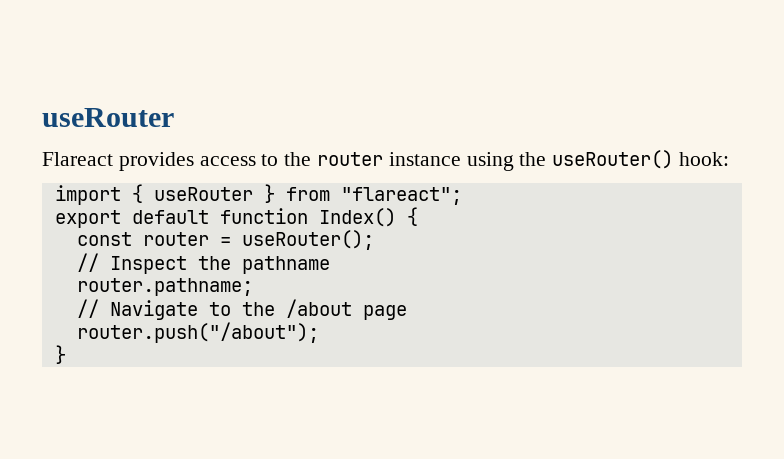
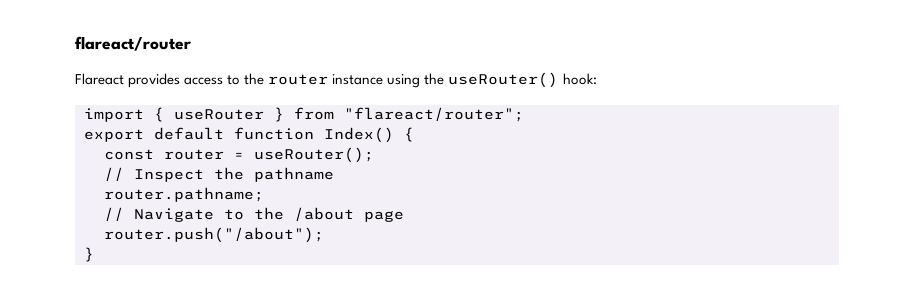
[42,108,174,127] useRouter -> [75,36,191,51] flareact/router
[340,187,462,205] "flareact"; -> [344,107,524,122] "flareact/router";

